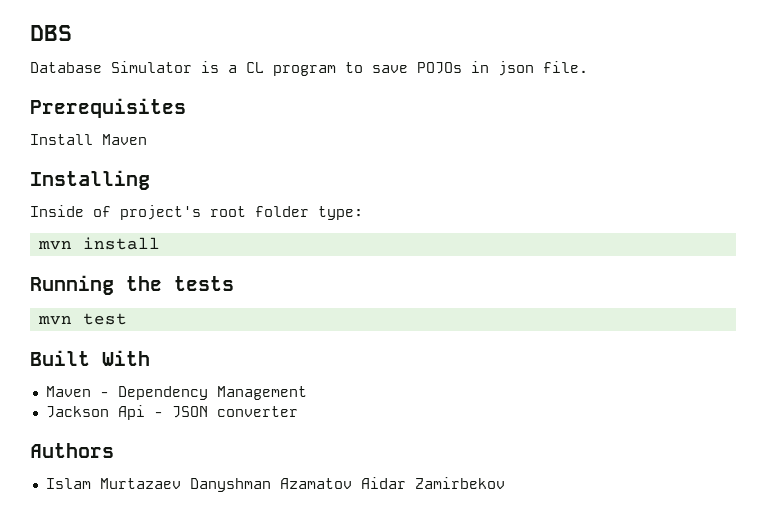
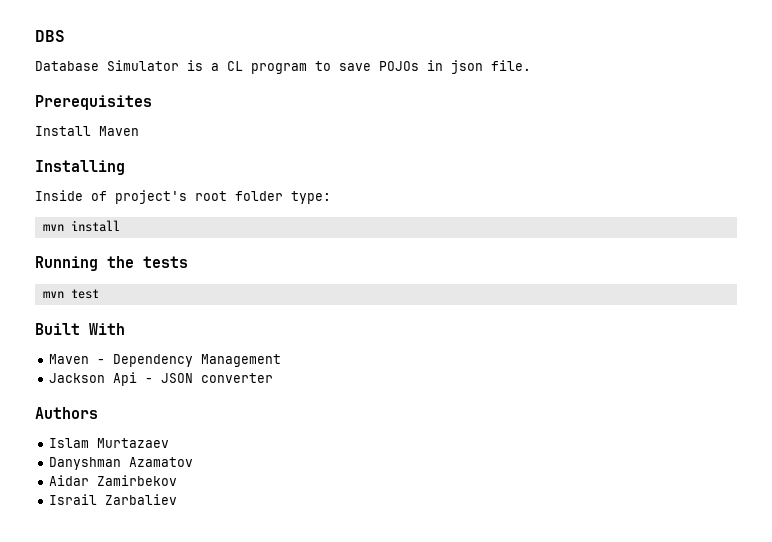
(181, 483) none -> (169, 443) //
(352, 483) none -> (193, 462) //
(505, 483) none -> [48,494,177,505] // Israil Zarbaliev

